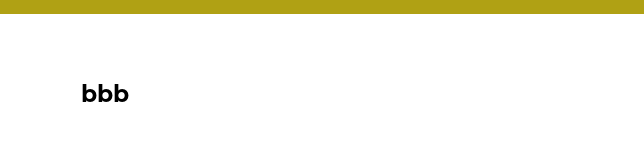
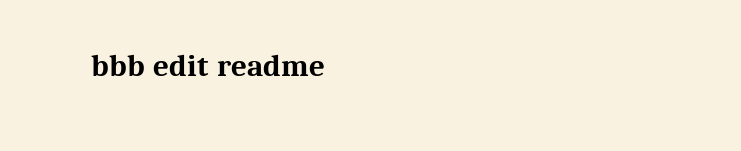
(129, 93) none -> [153,54,325,76] edit readme

